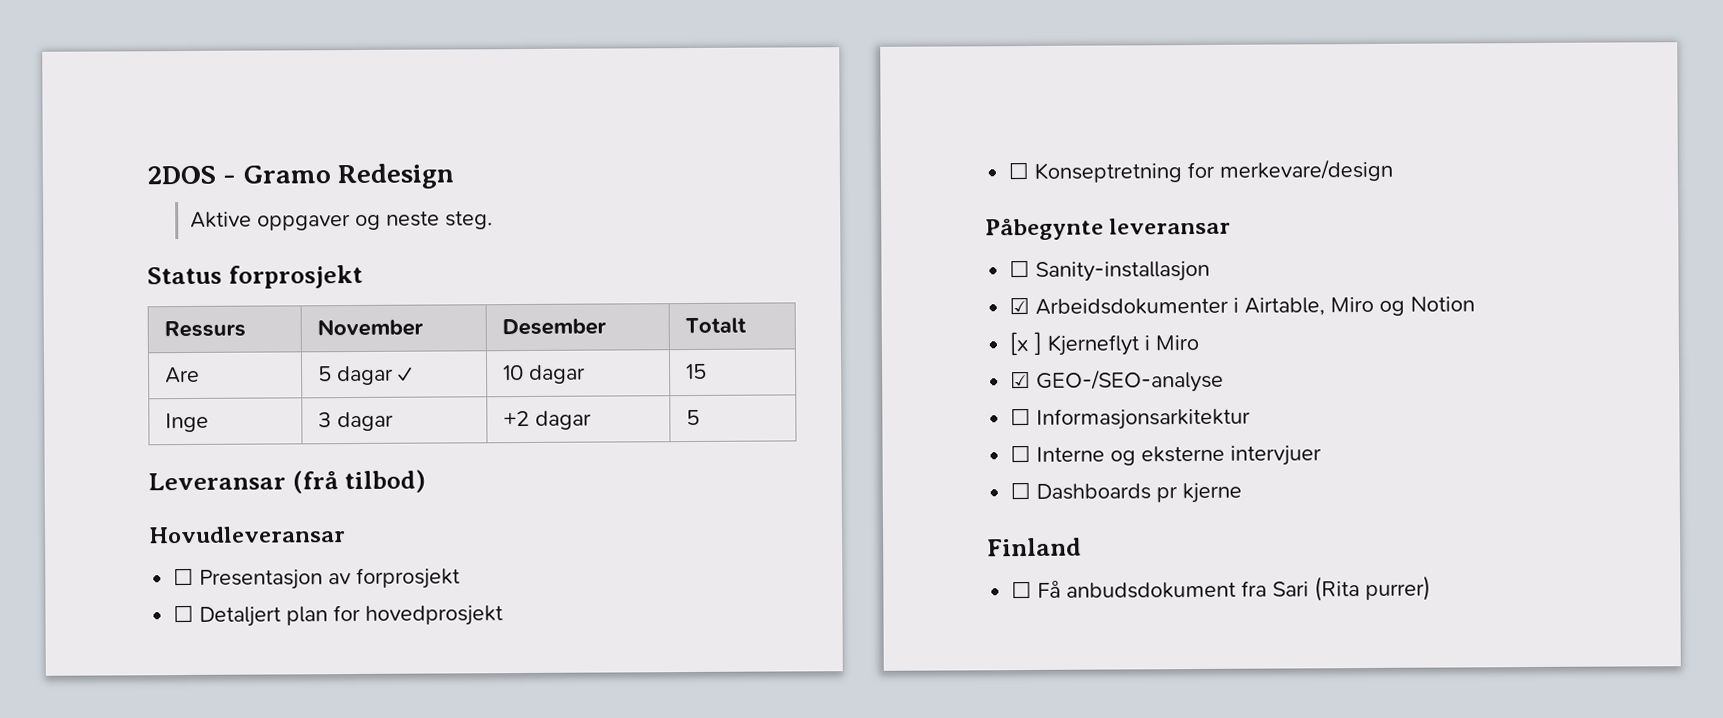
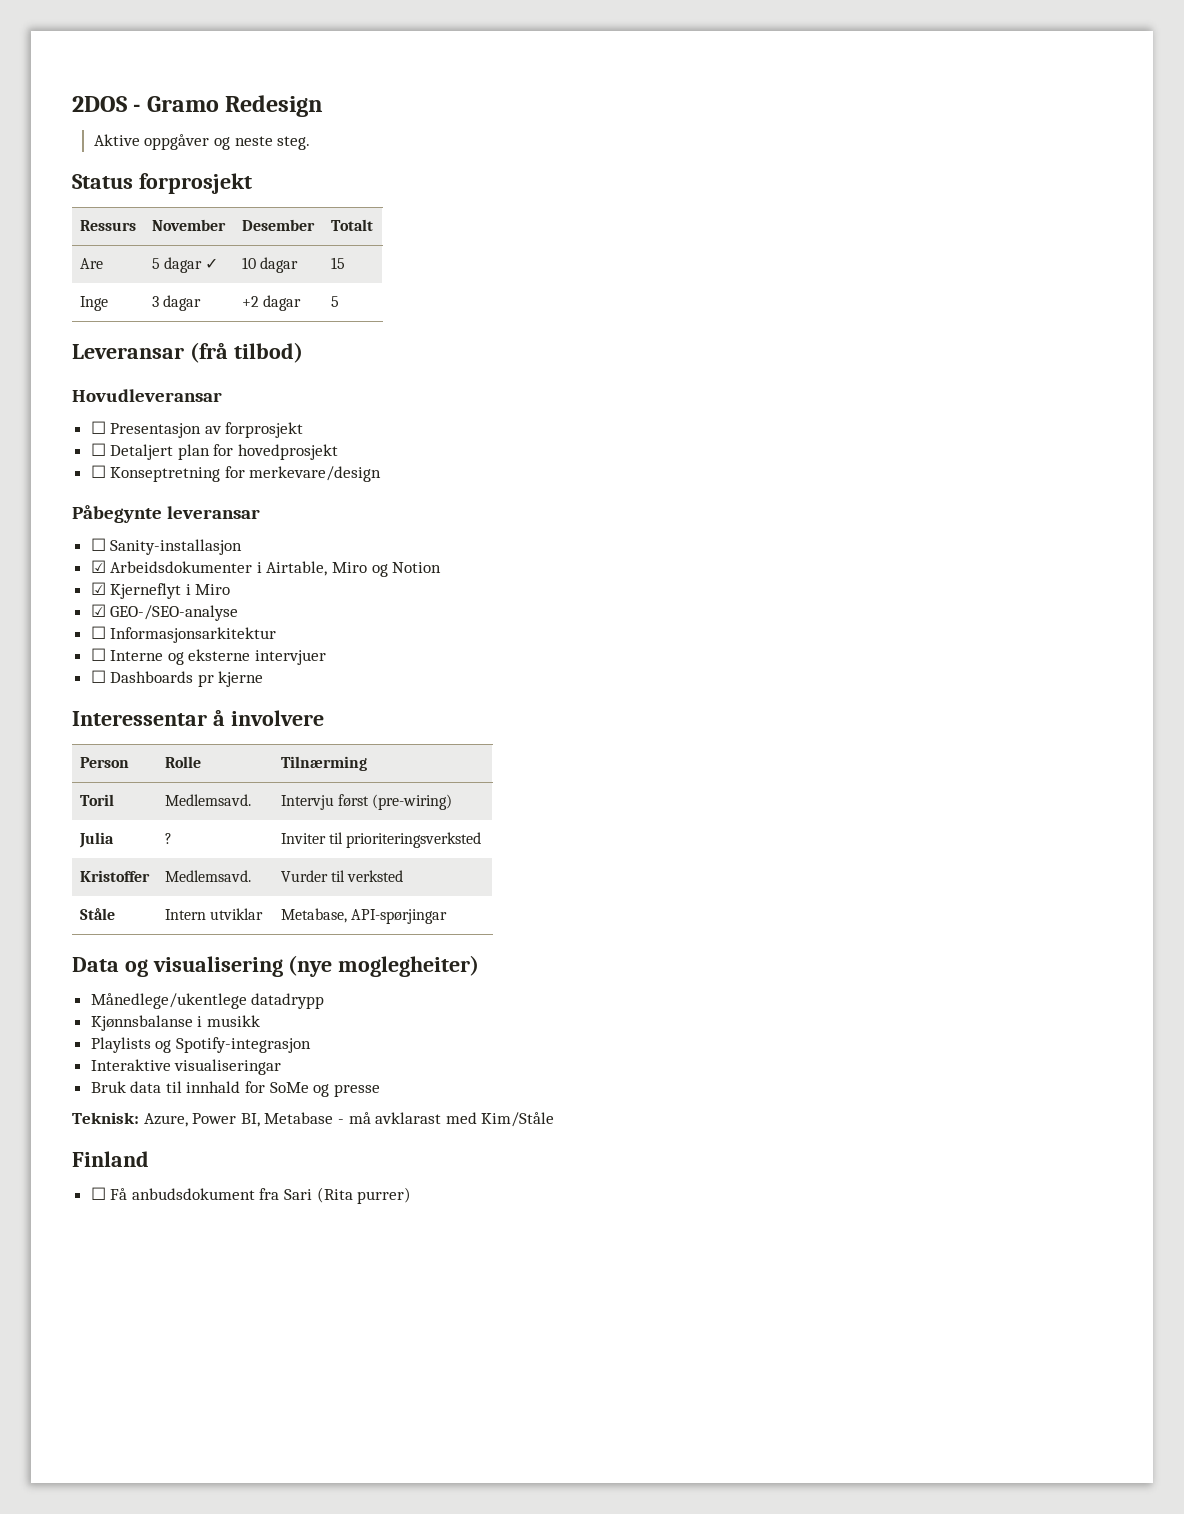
[257,214,352,231] oppgaver -> [144,134,210,150] oppgåver
[1009,331,1043,356] [x ] -> [90,582,106,595] ☑
(1243, 493) none -> [72,709,324,726] [79,757,129,768] [164,756,201,768] [280,756,367,771] [79,794,114,806] [164,794,251,806] [280,794,453,810] [78,832,114,848] [164,833,172,844] [280,832,482,848] [79,870,150,882] [164,870,251,882] [280,870,404,882] [79,908,115,920] [164,908,264,920] [280,908,448,924] [72,955,480,977] [90,993,325,1009] [90,1015,260,1031] [90,1037,311,1053] [90,1059,282,1075] [90,1081,380,1097] [72,1112,555,1127] // Interessentar å involvere // Person | Rolle | Tilnærming // Toril | Medlemsavd. | Intervju først (pre-wiring) // Julia | ? | Inviter til prioriteringsverksted // Kristoffer | Medlemsavd. | Vurder til verksted // Ståle | Intern utviklar | Metabase, API-spørjingar // Data og visualisering (nye moglegheiter) // Månedlege/ukentlege datadrypp // Kjønnsbalanse i musikk // Playlists og Spotify-integrasjon // Interaktive visualiseringar // Bruk data til innhald for SoMe og presse // Teknisk: Azure, Power BI, Metabase - må avklarast med Kim/Ståle

